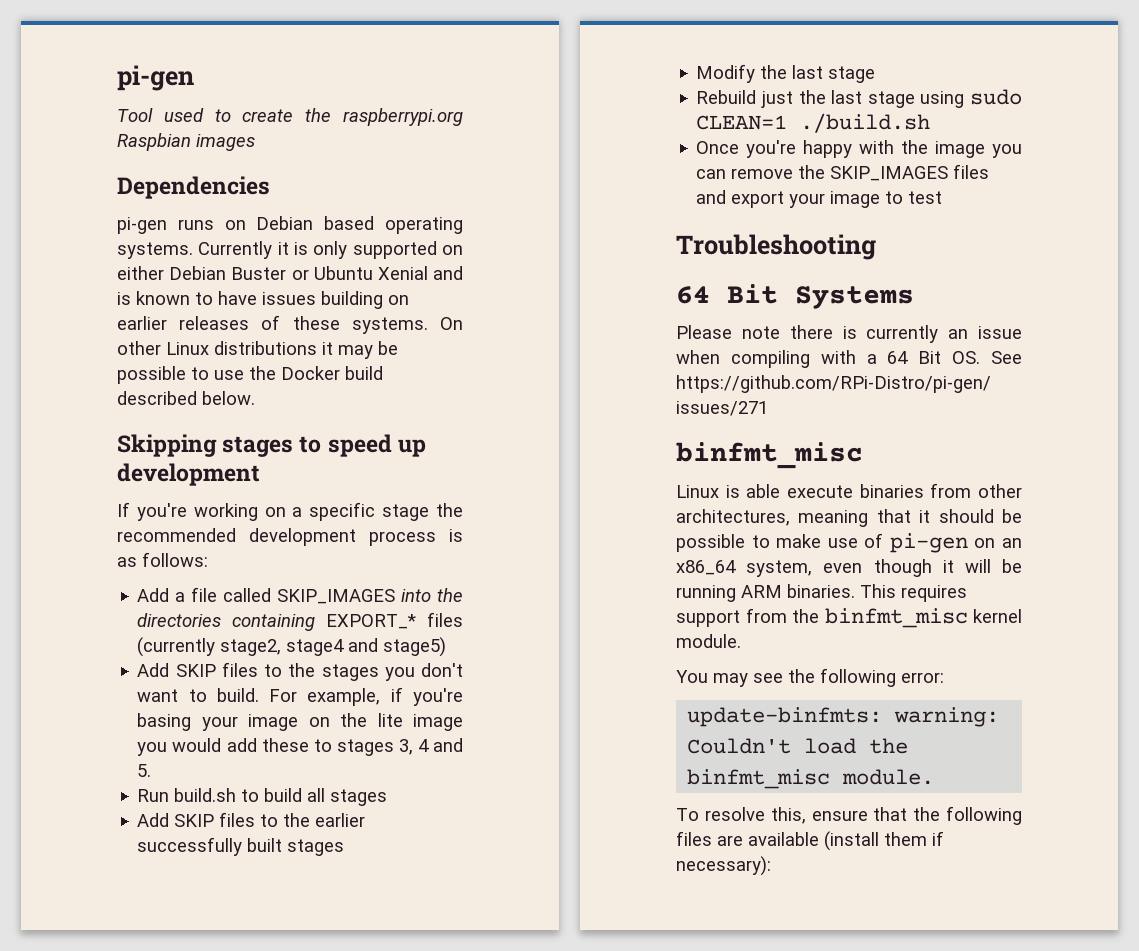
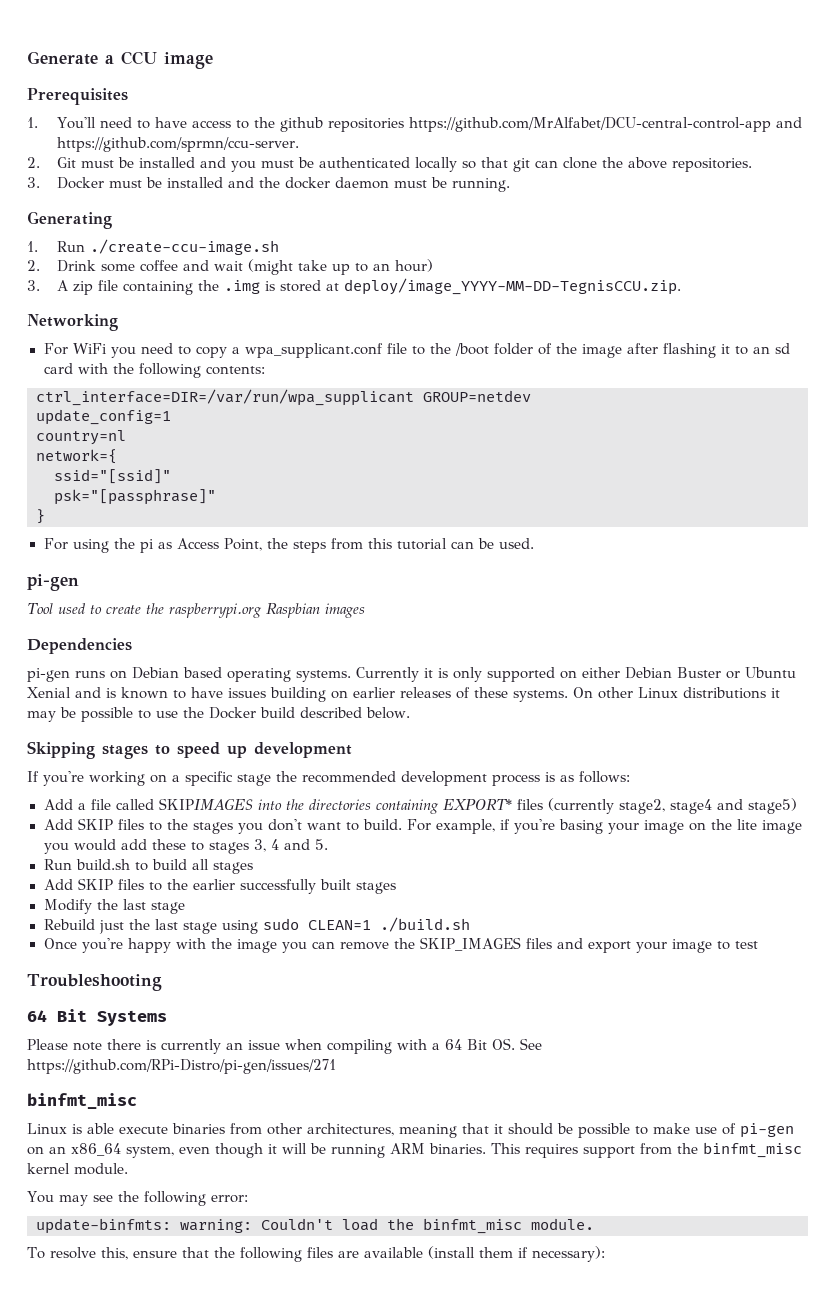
(117, 78) none -> [27,51,213,69] [27,88,128,105] [27,117,802,132] [56,137,299,152] [27,157,752,172] [27,177,510,192] [27,211,112,229] [27,239,279,255] [27,259,433,275] [27,278,681,295] [27,314,118,331] [43,343,790,358] [43,363,265,378] [36,389,531,406] [36,409,171,425] [36,430,126,445] [36,449,117,464] [54,469,171,484] [54,489,216,505] [36,509,45,524] [43,538,534,553] Generate a CCU image // Prerequisites // 1. You'll need to have access to the github repositories https://github.com/MrAlfabet/DCU-central-control-app and https://github.com/sprmn/ccu-server. // 2. Git must be installed and you must be authenticated locally so that git can clone the above repositories. // 3. Docker must be installed and the docker daemon must be running. // Generating // 1. Run ./create-ccu-image.sh // 2. Drink some coffee and wait (might take up to an hour) // 3. A zip file containing the .img is stored at deploy/image_YYYY-MM-DD-TegnisCCU.zip. // Networking // For WiFi you need to copy a wpa_supplicant.conf file to the /boot folder of the image after flashing it to an sd card with the following contents: // ctrl_interface=DIR=/var/run/wpa_supplicant GROUP=netdev // update_config=1 // country=nl // network={ // ssid="[ssid]" // psk="[passphrase]" // } // For using the pi as Access Point, the steps from this tutorial can be used. //
[277,589,396,604] SKIP_IMAGES -> [158,798,253,810] SKIPIMAGES
[326,614,417,629] EXPORT_* -> [442,799,512,811] EXPORT*

